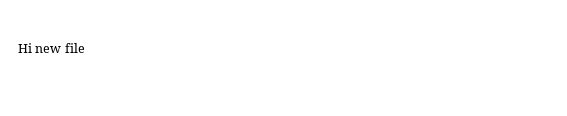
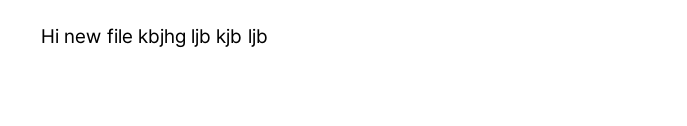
(85, 48) none -> [137,28,268,48] kbjhg ljb kjb ljb

